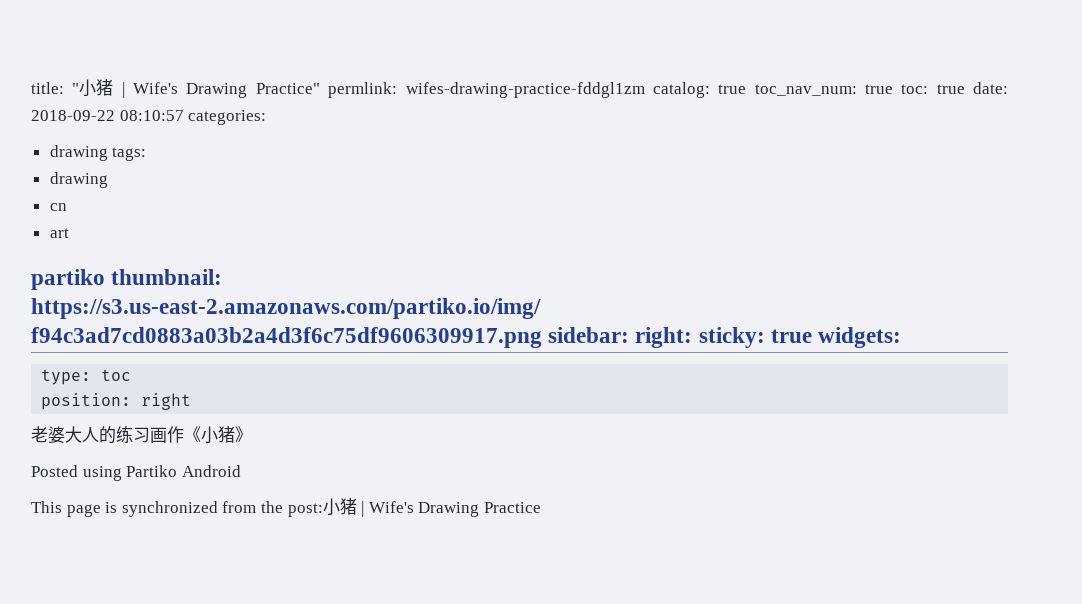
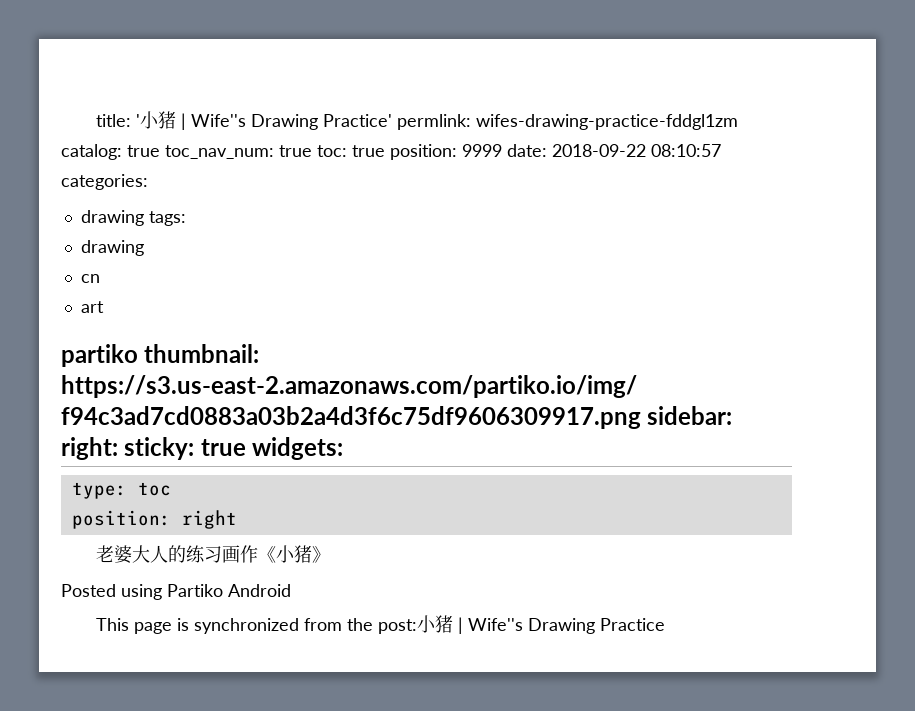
[72,79,320,98] "小猪 | Wife's Drawing Practice" -> [136,111,393,130] '小猪 | Wife''s Drawing Practice'
(965, 89) none -> [390,144,502,160] position: 9999
[368,501,414,513] Wife's -> [468,618,524,631] Wife''s

